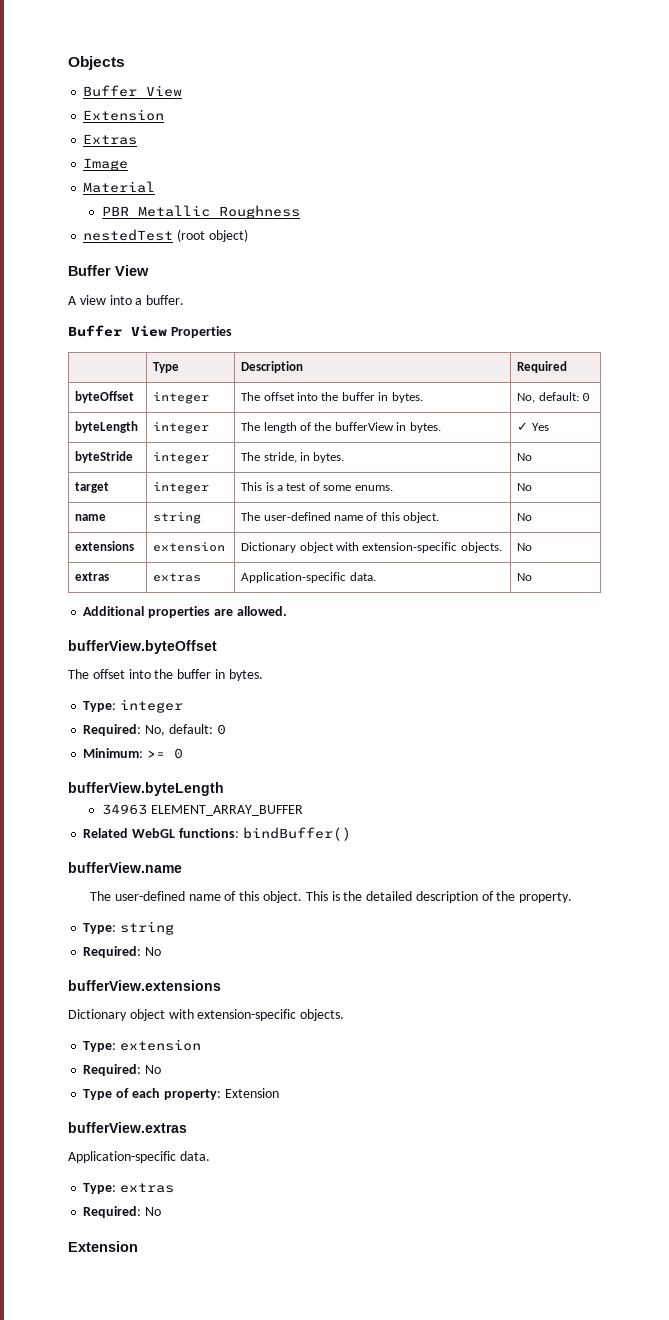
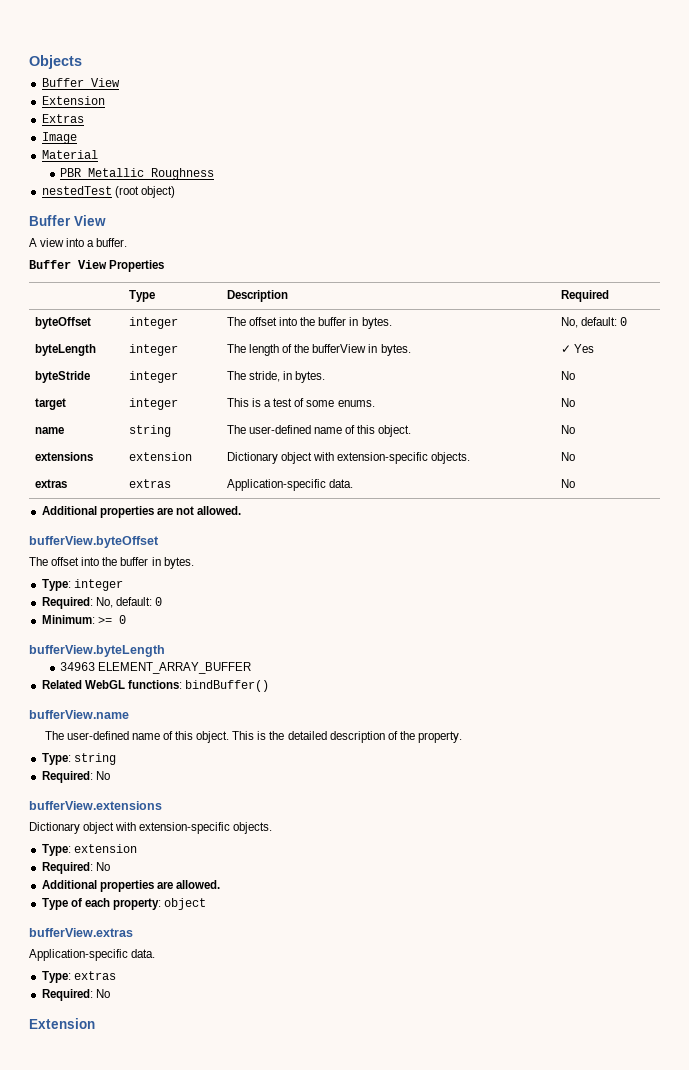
(233, 612) none -> [175,506,194,515] not
(162, 1069) none -> [41,880,220,892] // Additional properties are allowed.
[224,1088,279,1098] Extension -> [164,898,207,910] object

